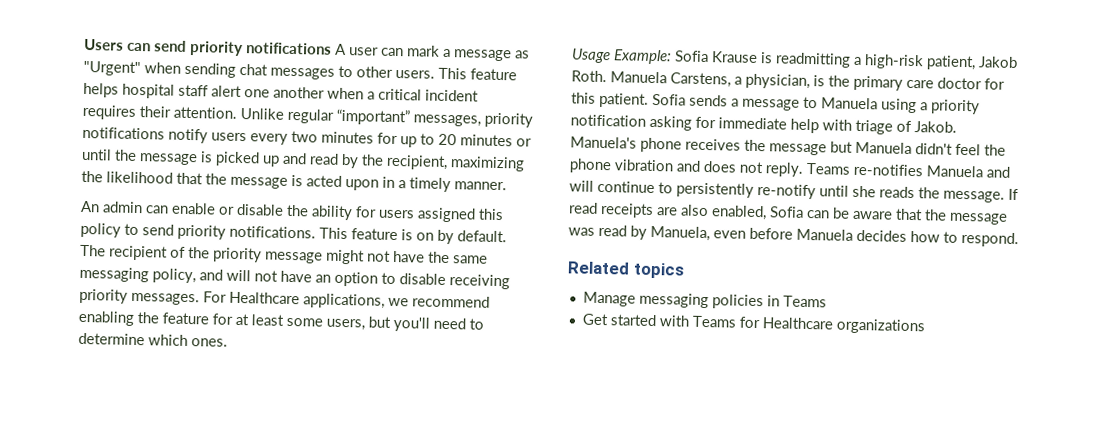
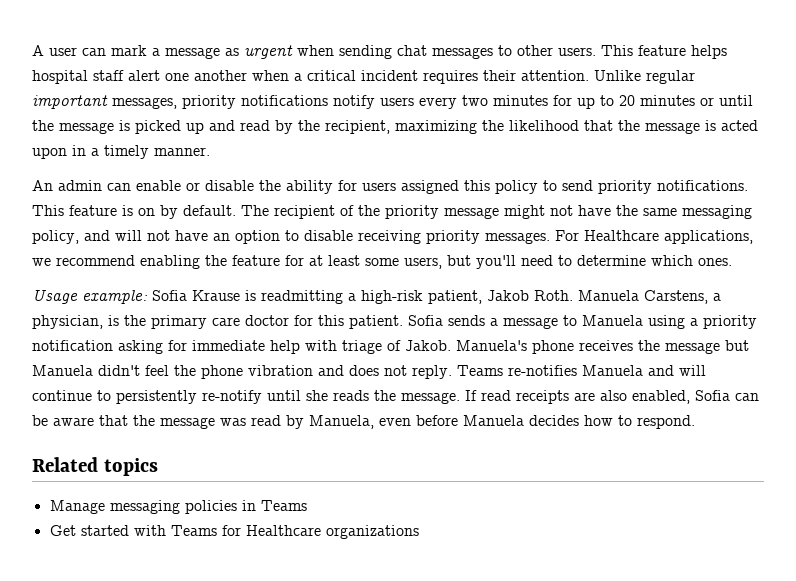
[84,38,332,57] Users can send priority notifications -> (32, 50) none
[83,60,141,77] "Urgent" -> [244,45,293,59] urgent
[336,108,410,126] “important” -> [32,95,108,109] important
[613,49,672,65] Example: -> [82,290,148,304] example:

